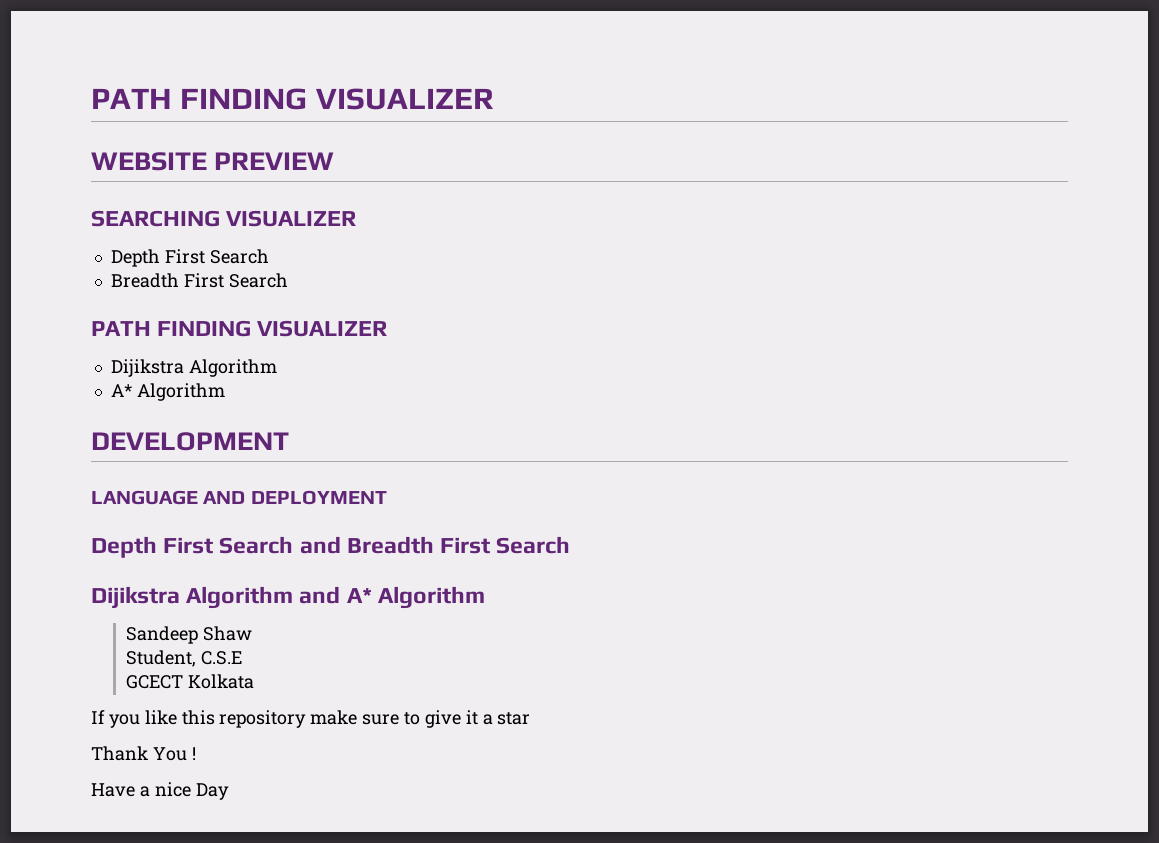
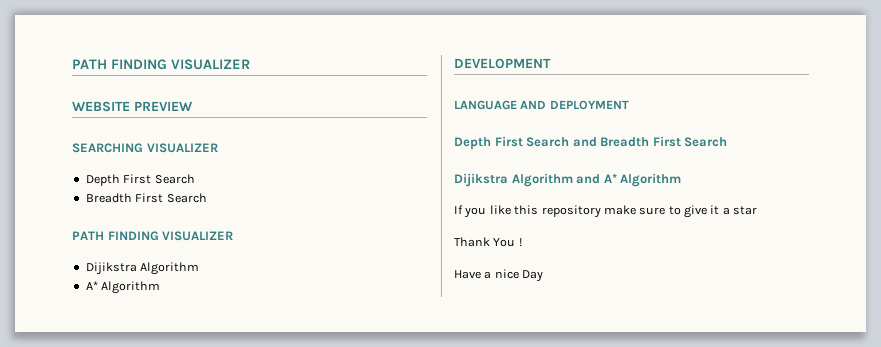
[125,626,252,644] [125,650,242,667] [125,674,254,689] // Sandeep Shaw // Student, C.S.E // GCECT Kolkata -> (682, 180) none

